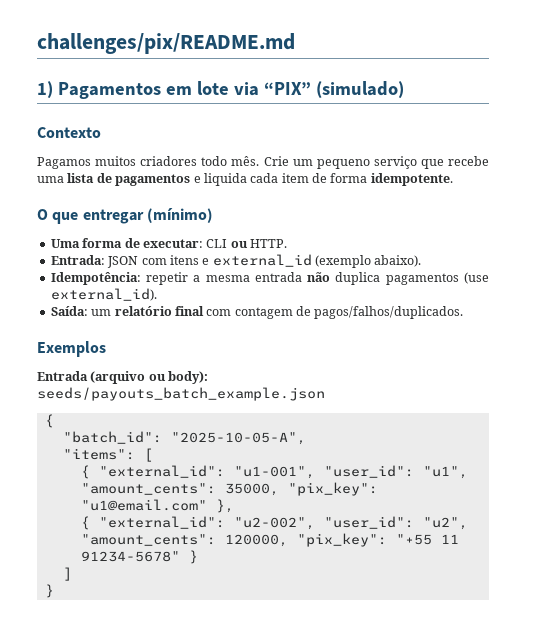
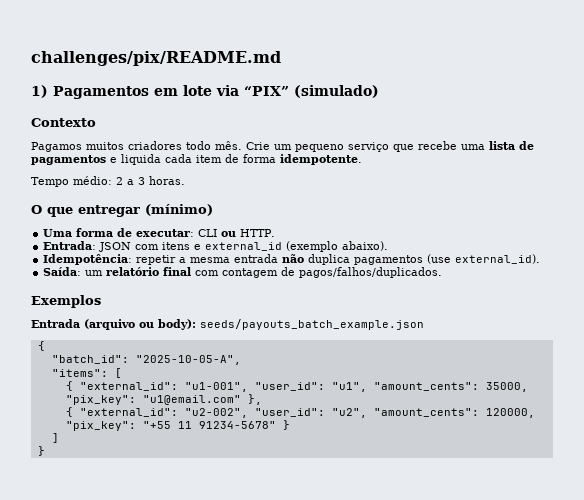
(453, 179) none -> [31,176,185,187] // Tempo médio: 2 a 3 horas.

